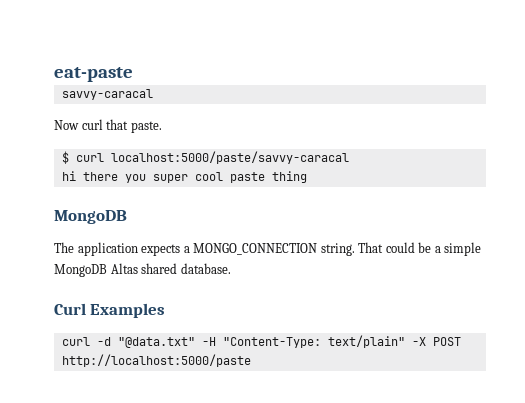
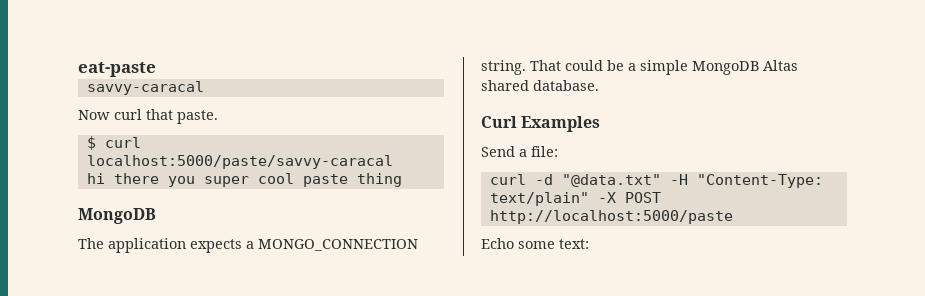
(166, 310) none -> [481,146,558,157] // Send a file:
(251, 360) none -> [481,238,589,249] // Echo some text:

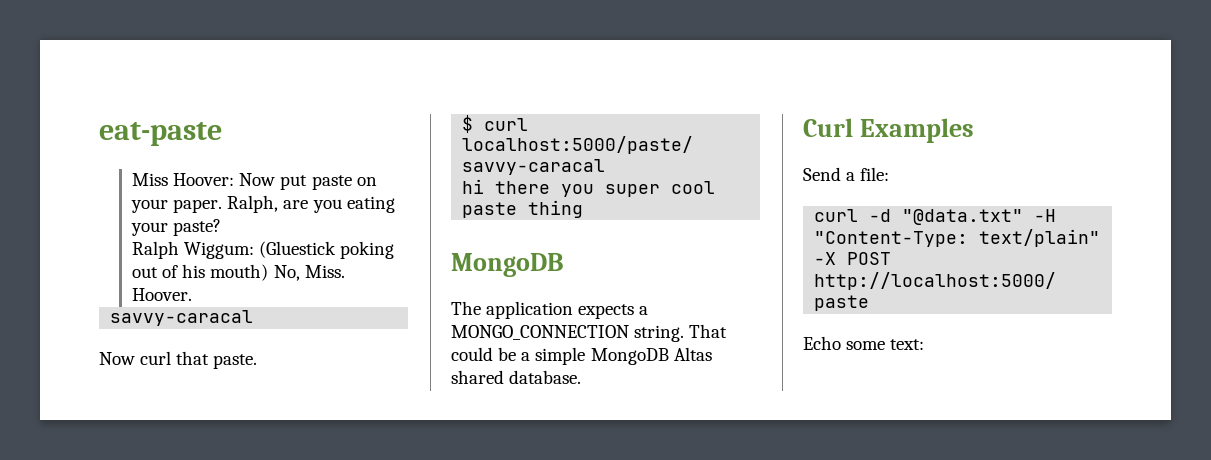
(156, 69) none -> [131,173,377,190] [130,195,395,213] [130,219,222,236] [131,241,395,259] [131,264,345,281] [131,288,192,301] // Miss Hoover: Now put paste on your paper. Ralph, are you eating your paste? // Ralph Wiggum: (Gluestick poking out of his mouth) No, Miss. Hoover.

